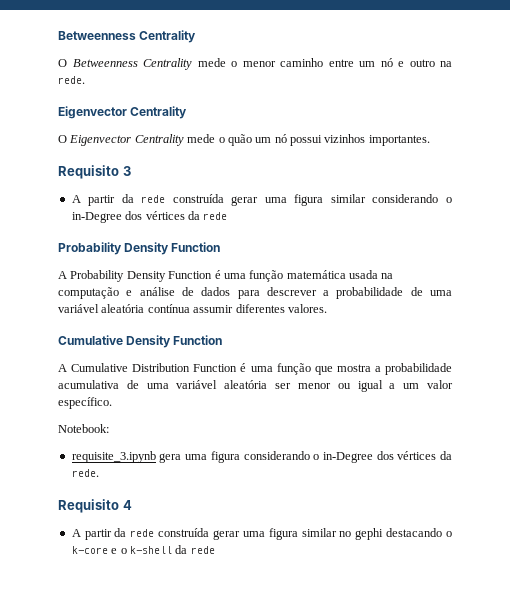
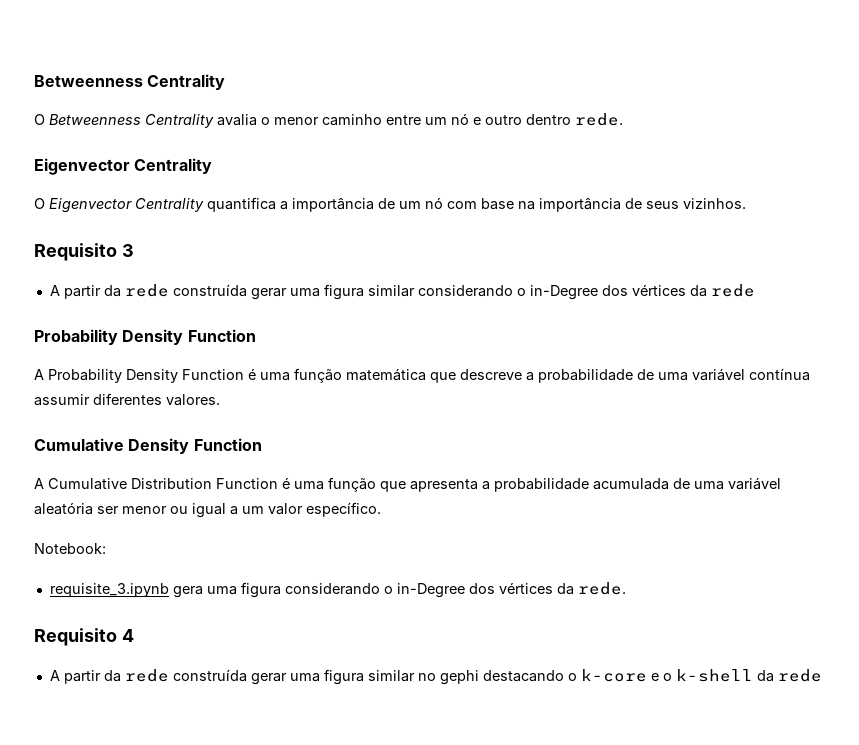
[197,58,226,67] mede -> [217,114,257,126] avalia
[440,61,452,67] na -> [526,114,571,125] dentro
[187,134,430,146] mede o quão um nó possui vizinhos importantes. -> [207,197,746,212] quantifica a importância de um nó com base na importância de seus vizinhos.
[349,270,394,279] [58,287,317,299] usada na computação e análise de dados para descrever -> [430,369,522,383] que descreve
[101,304,145,313] aleatória -> (745, 374) none
[336,363,453,375] [58,380,119,389] mostra a probabilidade acumulativa -> [410,478,669,492] apresenta a probabilidade acumulada

